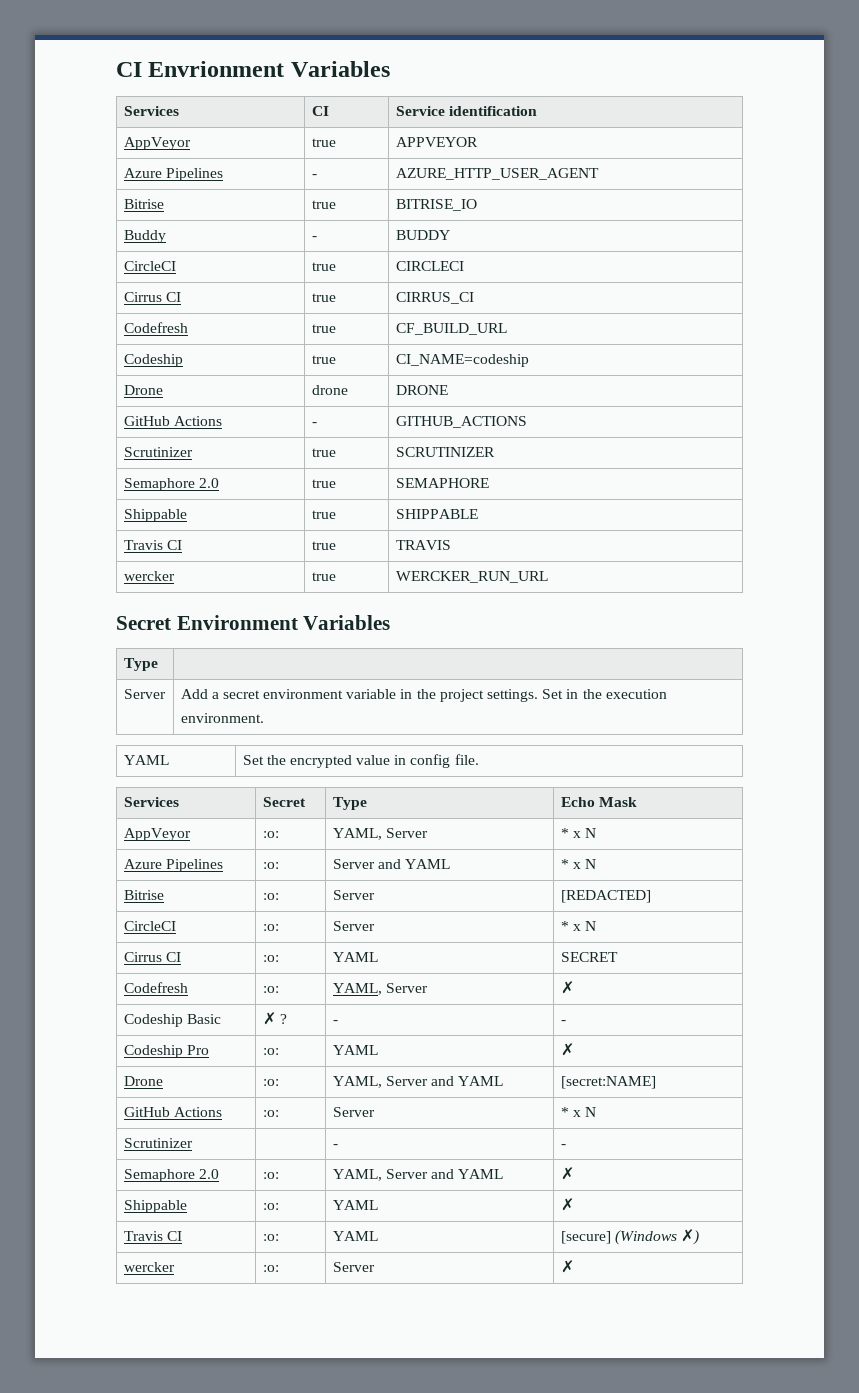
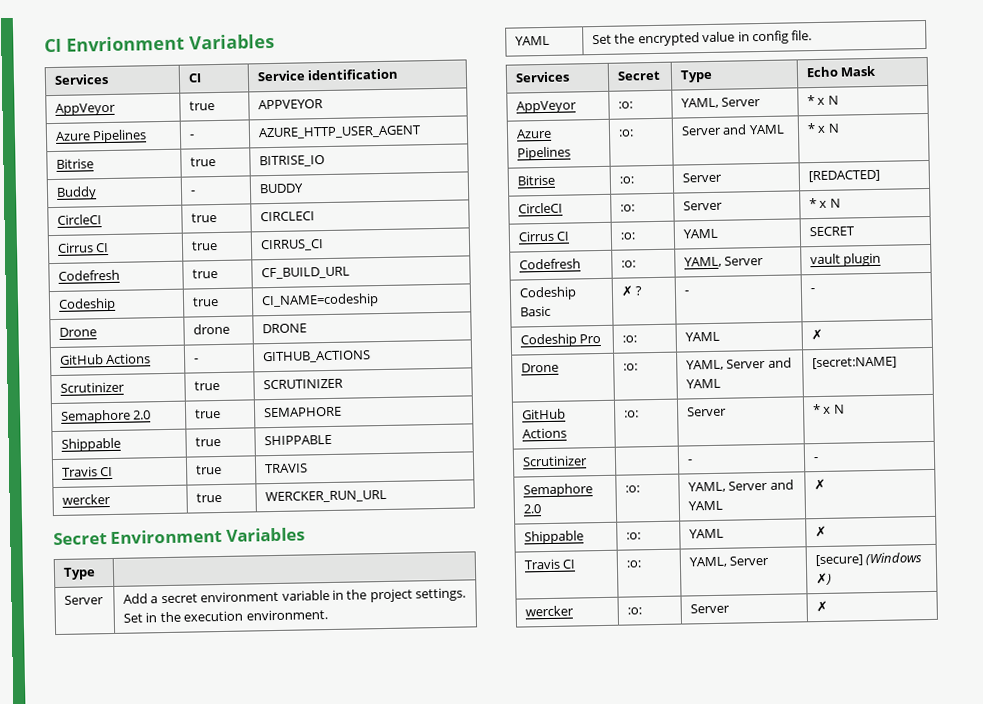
[560,981,574,994] ✗ -> [810,252,882,267] vault plugin
[332,1231,378,1241] YAML -> [689,555,770,568] YAML, Server

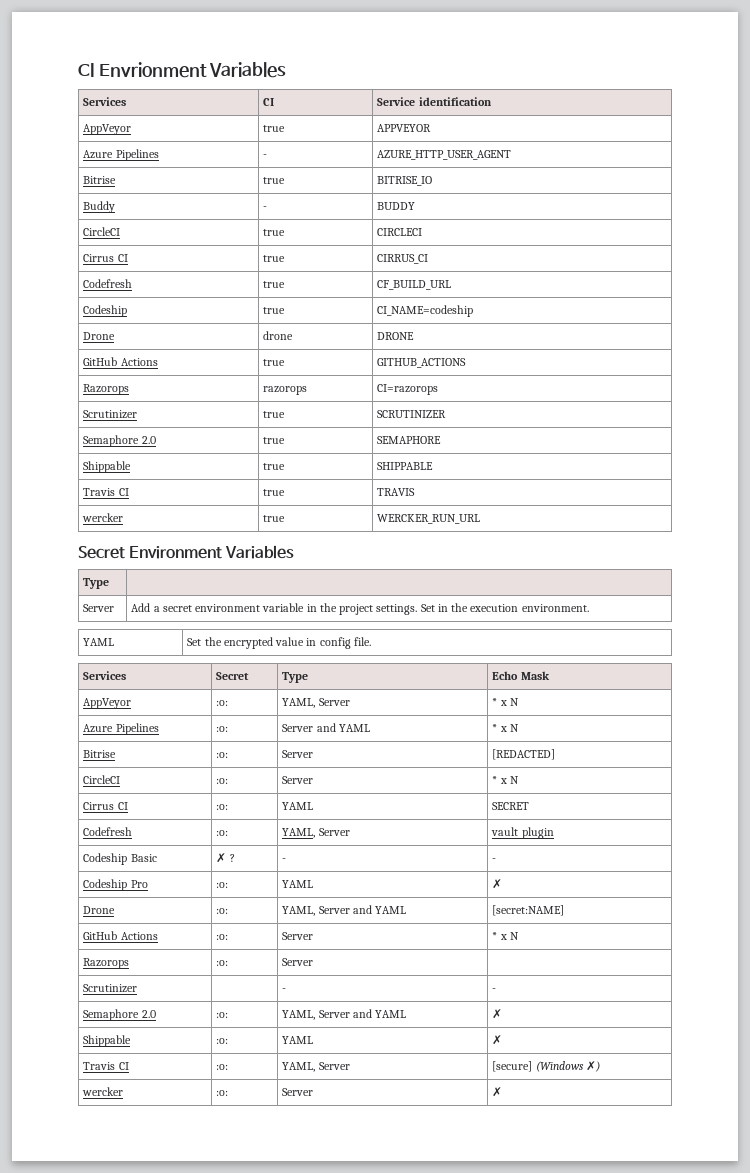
[194,358,200,363] - -> [263,359,286,366] true
(372, 357) none -> [83,384,130,395] [263,386,308,395] [377,384,439,395] // Razorops | razorops | CI=razorops
(845, 409) none -> [83,958,130,969] [216,960,229,966] [282,958,314,966] // Razorops | :o: | Server |

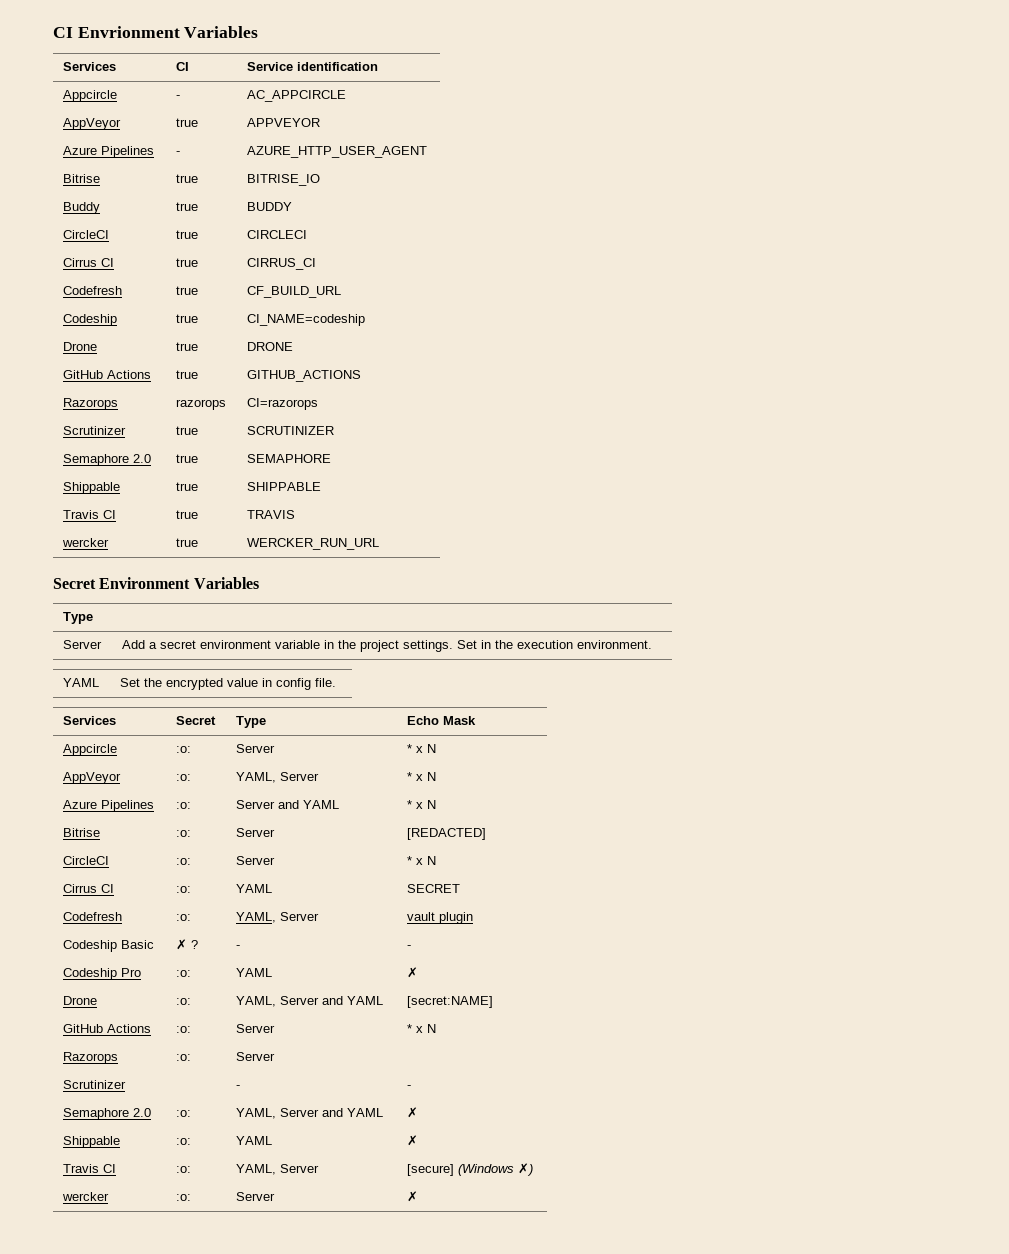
(492, 101) none -> [63,90,118,102] [176,95,181,99] [247,90,347,102] // Appcircle | - | AC_APPCIRCLE
[263,206,268,210] - -> [176,202,199,211] true
[263,331,294,340] drone -> [176,342,199,351] true
(550, 675) none -> [63,744,118,756] [176,746,192,753] [236,744,276,753] [407,744,437,753] // Appcircle | :o: | Server | * x N

